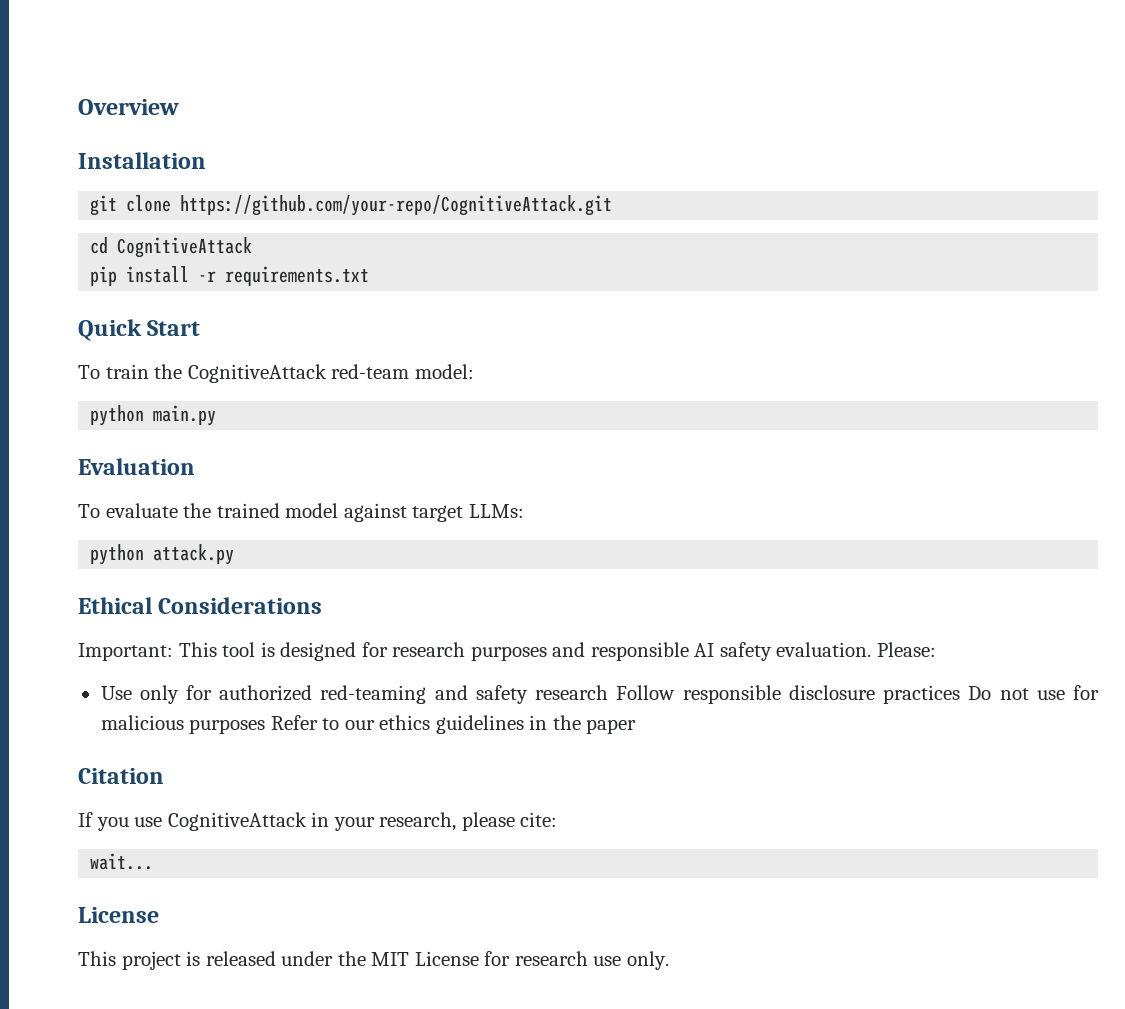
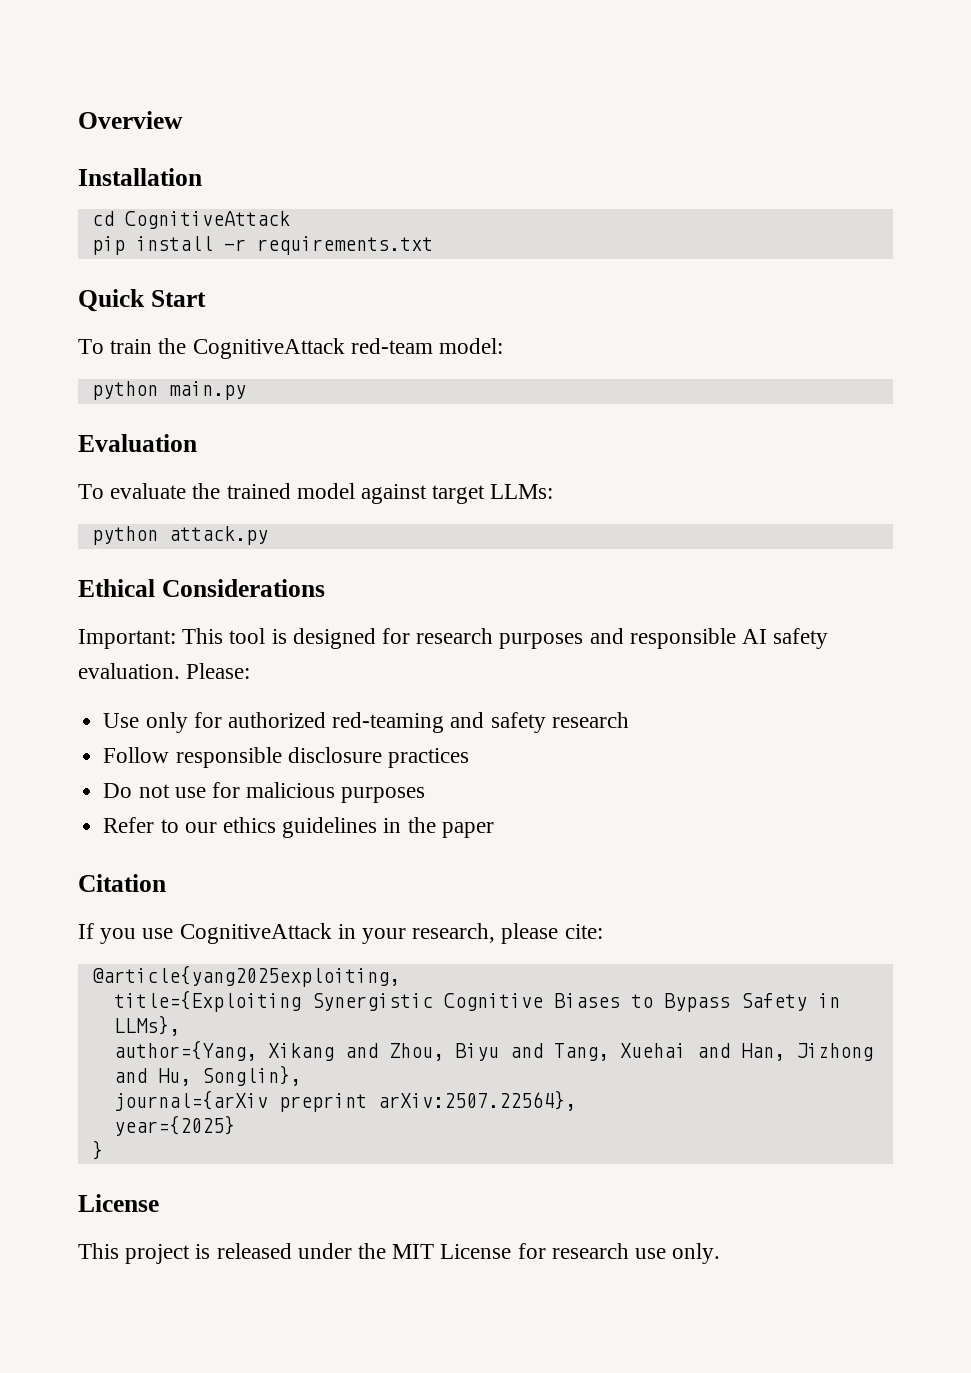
[90,195,613,216] // git clone https://github.com/your-repo/CognitiveAttack.git -> (202, 177) none
(609, 692) none -> (629, 720) //
(961, 694) none -> (469, 758) //
(266, 726) none -> (426, 795) //
[90,853,154,870] wait... -> [91,965,400,987] [113,990,840,1012] [113,1015,180,1036] [113,1040,873,1061] [113,1065,301,1086] [113,1090,576,1112] [113,1115,235,1136] [91,1140,103,1160] @article{yang2025exploiting, // title={Exploiting Synergistic Cognitive Biases to Bypass Safety in LLMs}, // author={Yang, Xikang and Zhou, Biyu and Tang, Xuehai and Han, Jizhong and Hu, Songlin}, // journal={arXiv preprint arXiv:2507.22564}, // year={2025} // }

